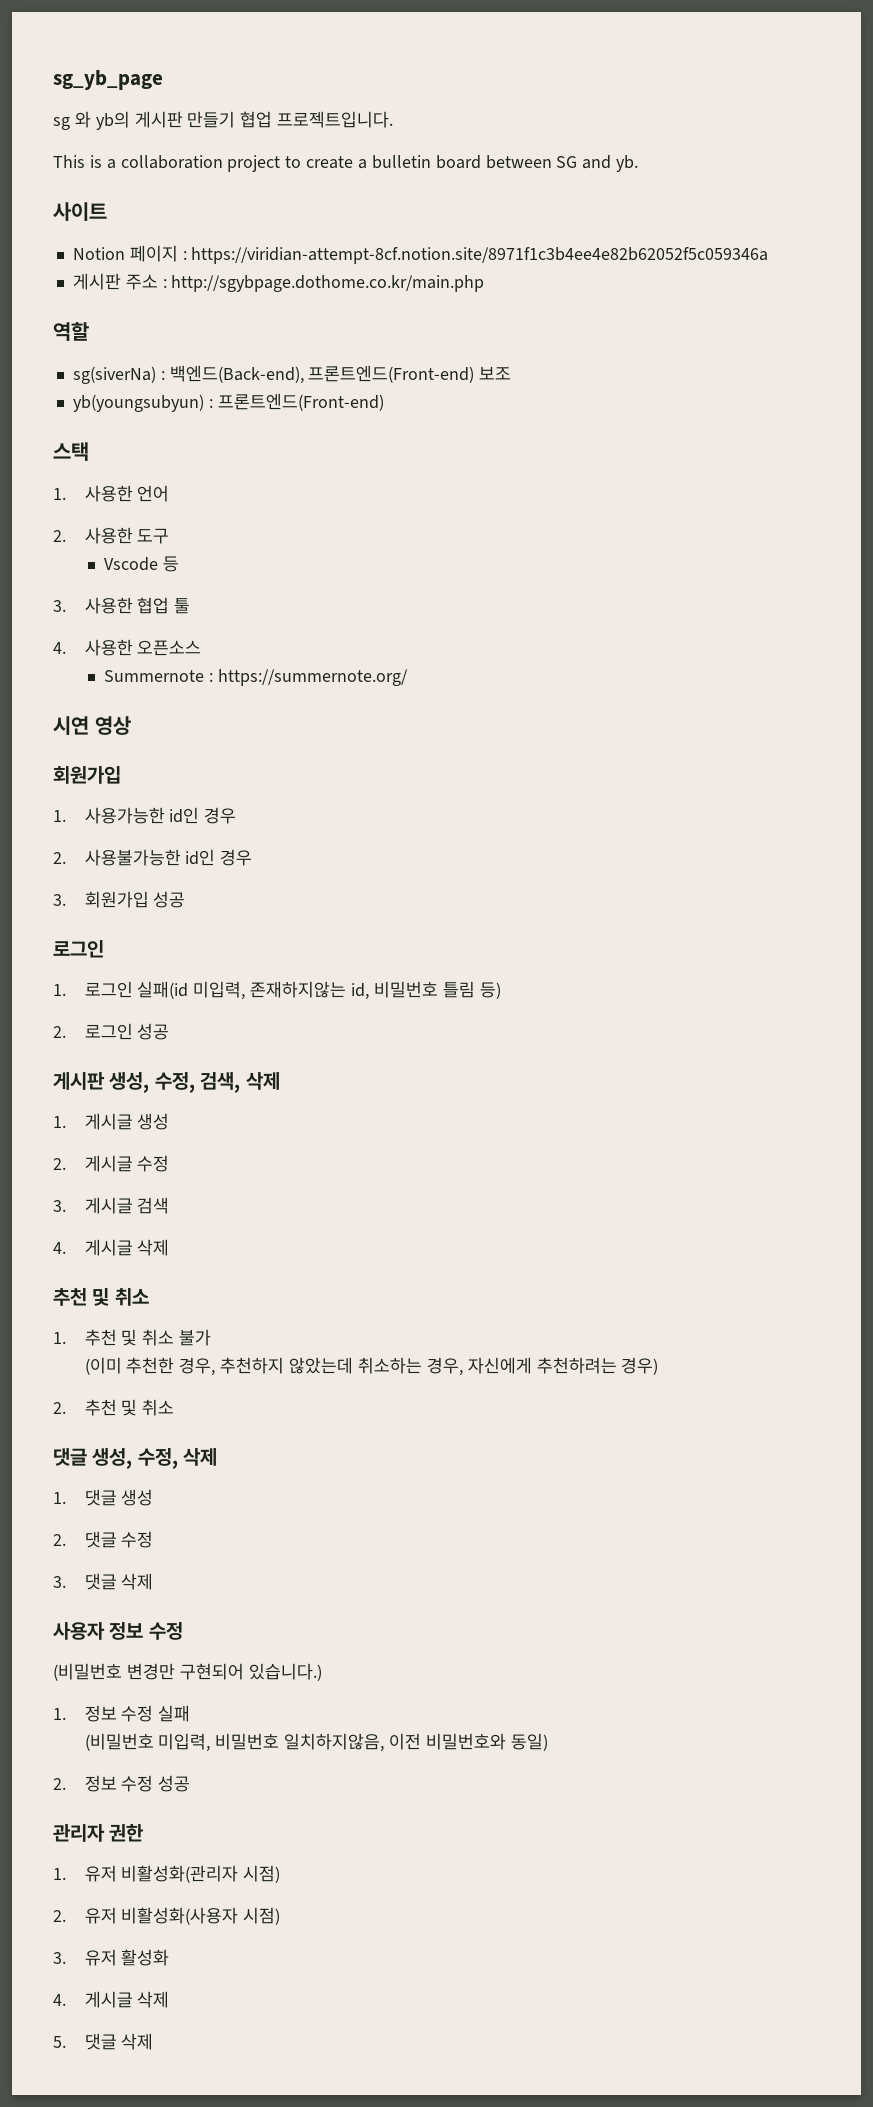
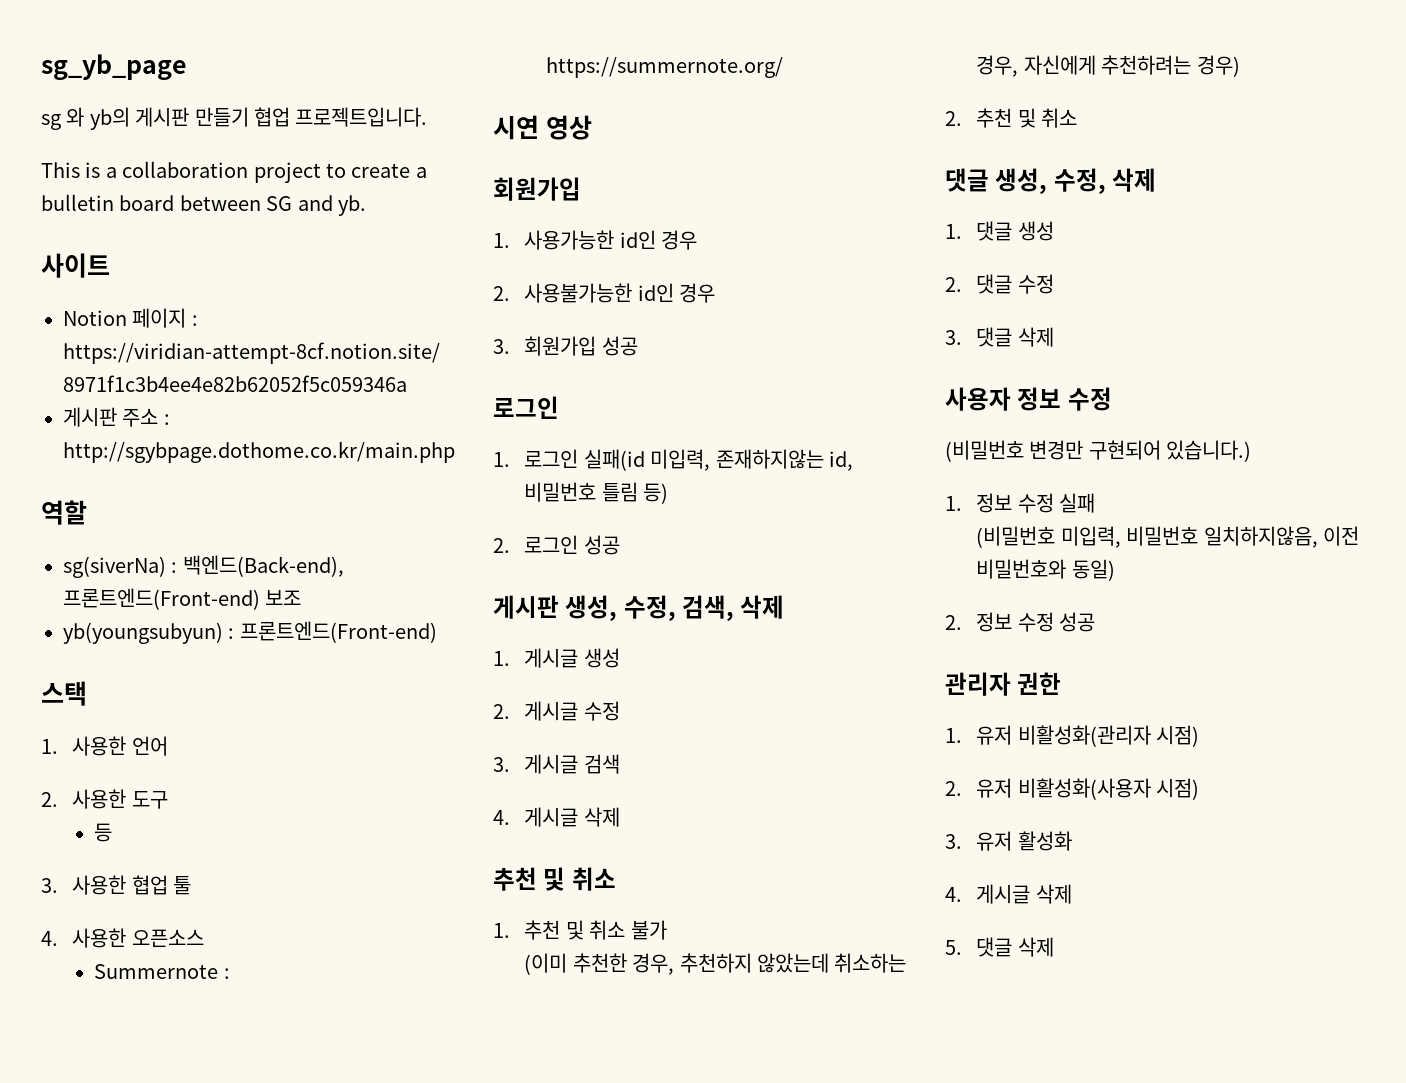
[104,557,159,571] Vscode -> (168, 800) none

